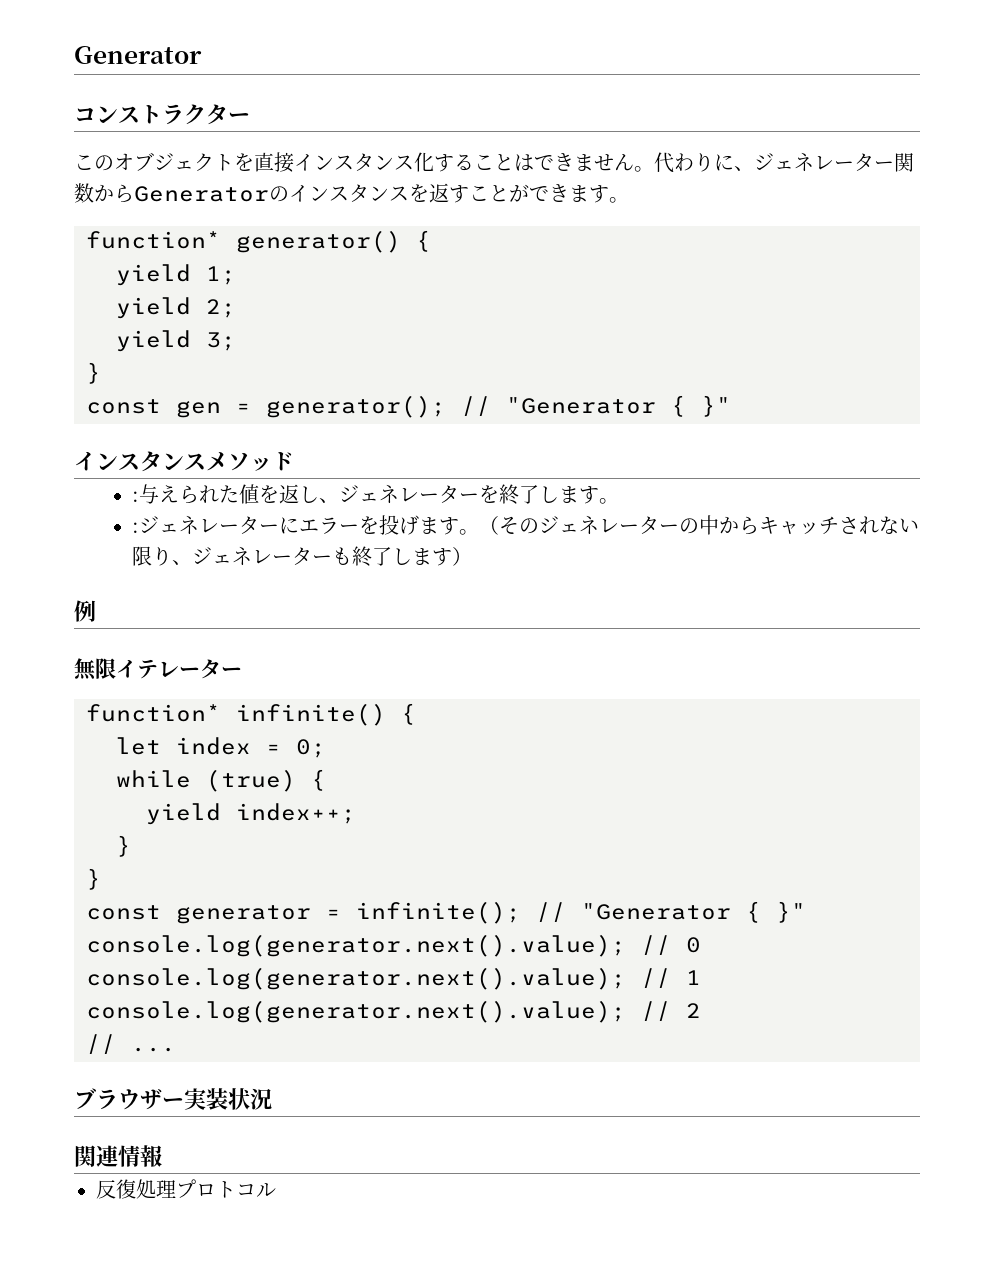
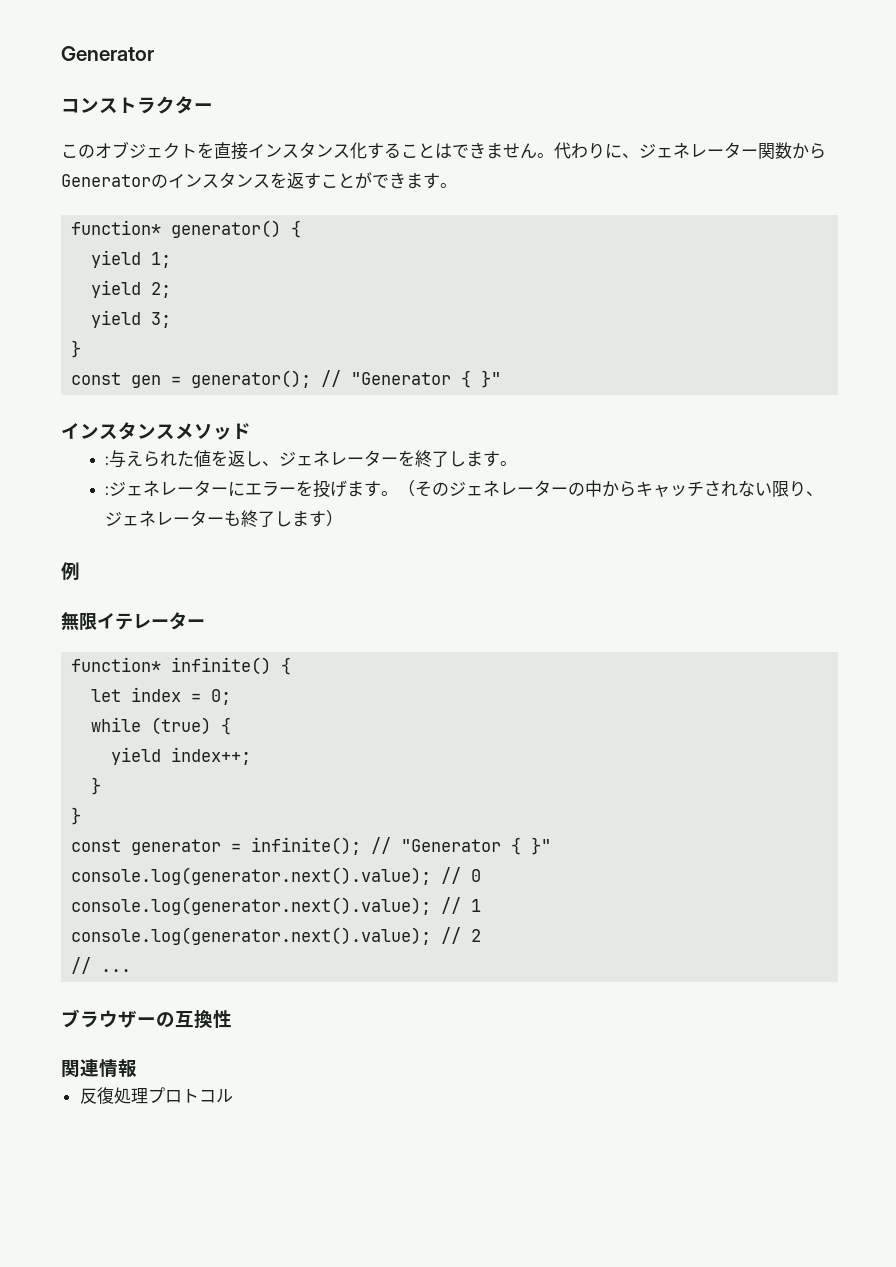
[184,1088,272,1110] 実装状況 -> [156,1010,232,1029] の互換性

